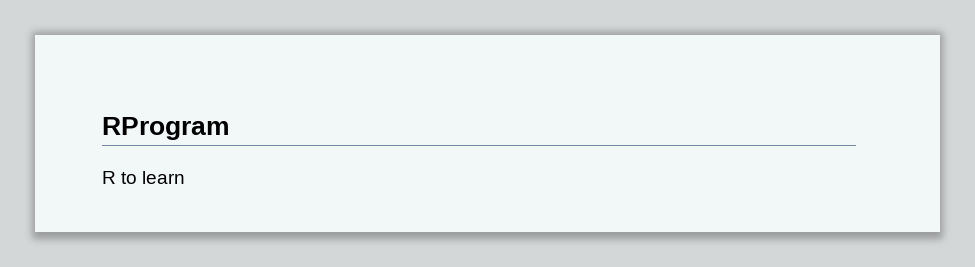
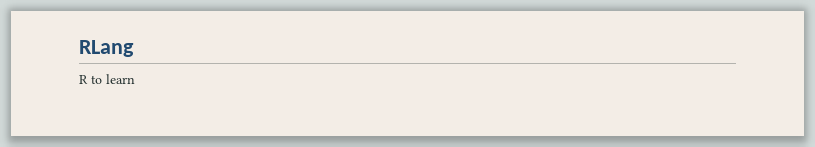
[102,117,230,140] RProgram -> [79,40,134,57] RLang

